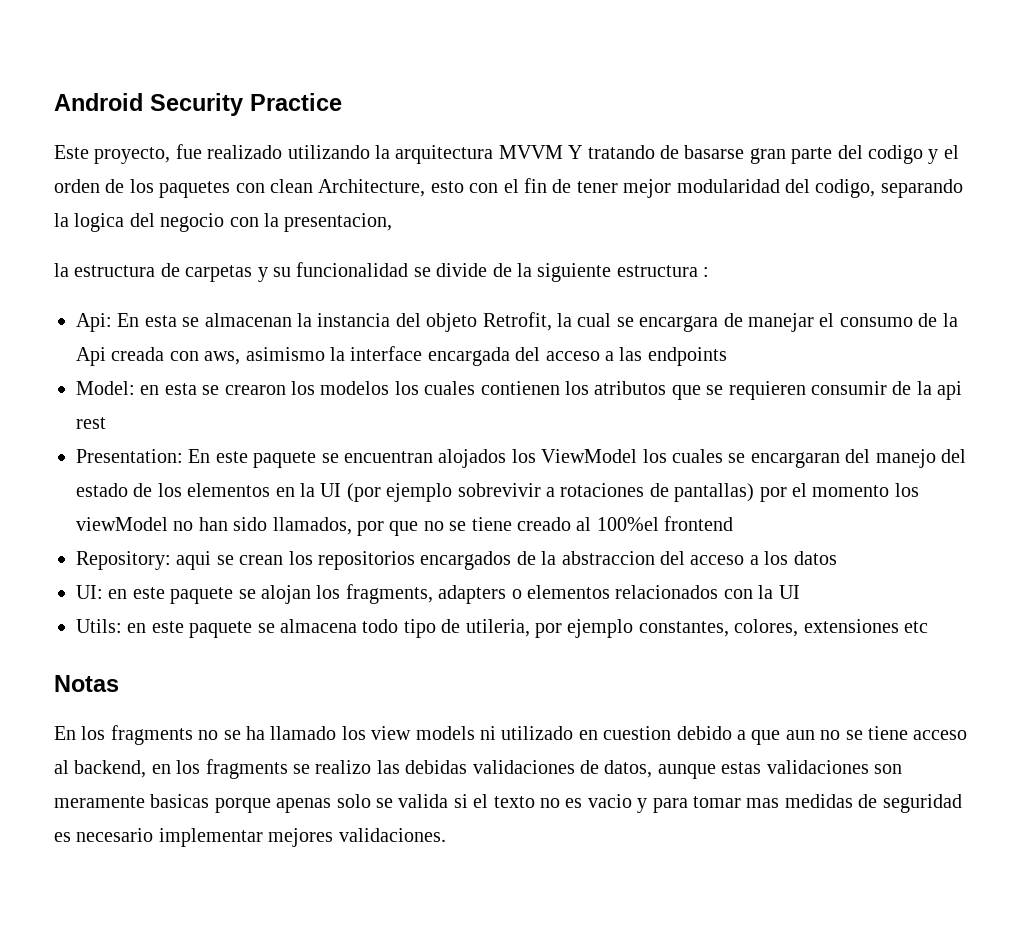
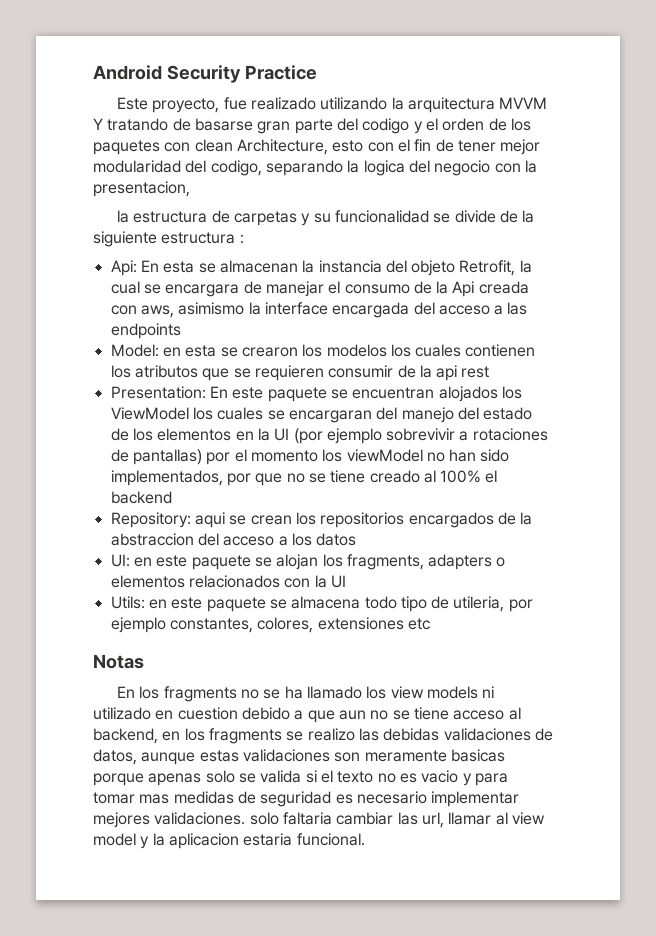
[272,517,352,535] llamados, -> [110,470,223,486] implementados,
[596,516,734,531] 100%el frontend -> [440,470,498,483] [110,491,172,504] 100% el backend
(446, 835) none -> [249,812,545,828] [93,833,365,849] solo faltaria cambiar las url, llamar al view model y la aplicacion estaria funcional.

